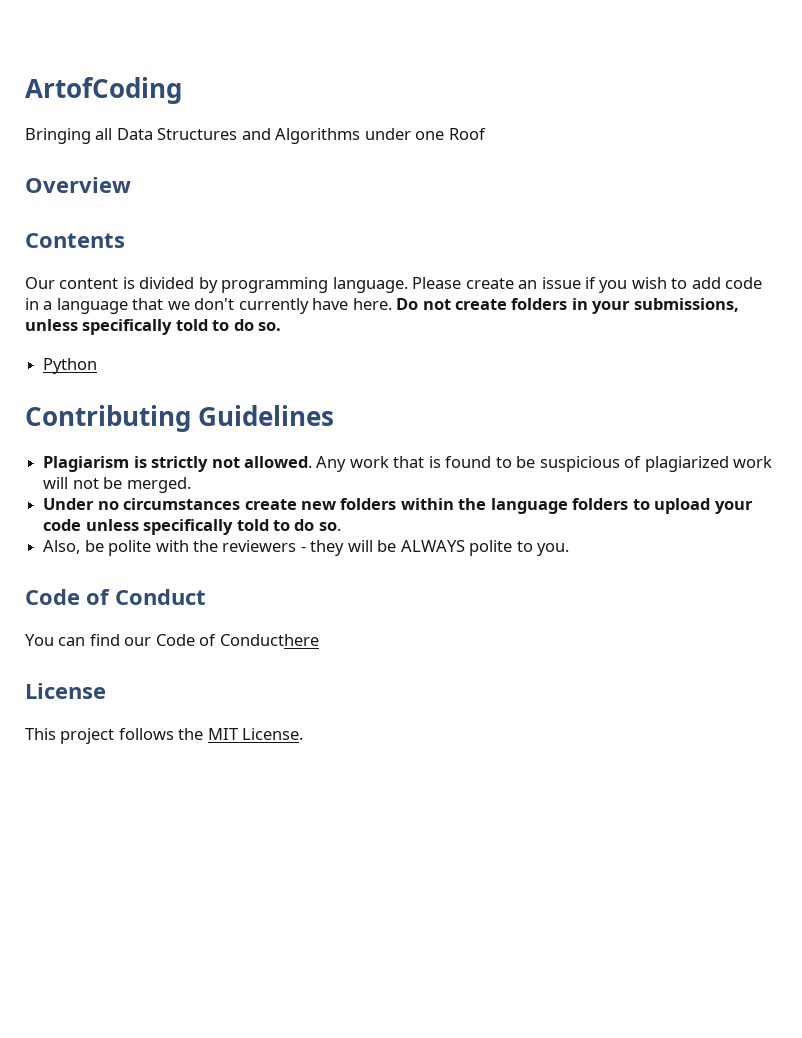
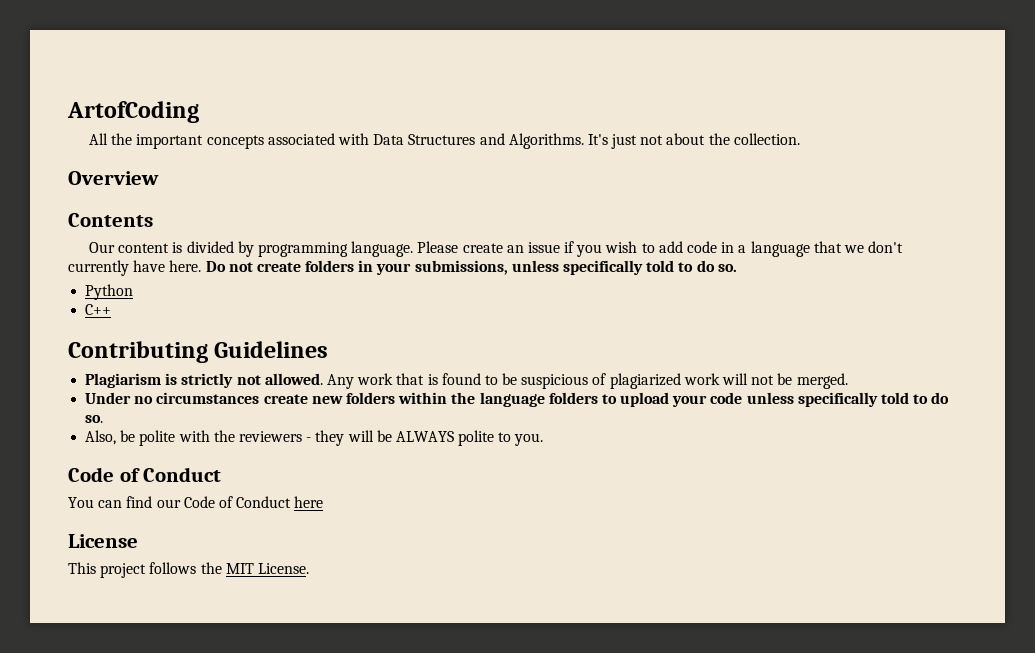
[25,128,486,144] Bringing all Data Structures and Algorithms under one Roof -> [89,133,800,149] All the important concepts associated with Data Structures and Algorithms. It's just not about the collection.
(98, 366) none -> [85,304,112,315] // C++
[219,634,319,646] Conducthere -> [236,496,324,508] Conduct here

